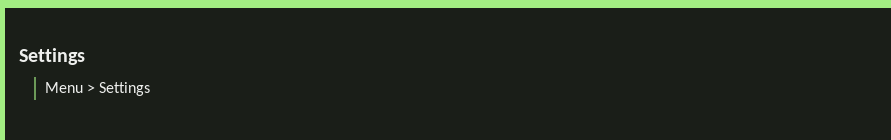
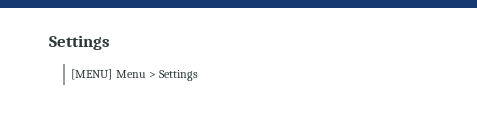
(85, 56) none -> [71,69,113,80] [MENU]

